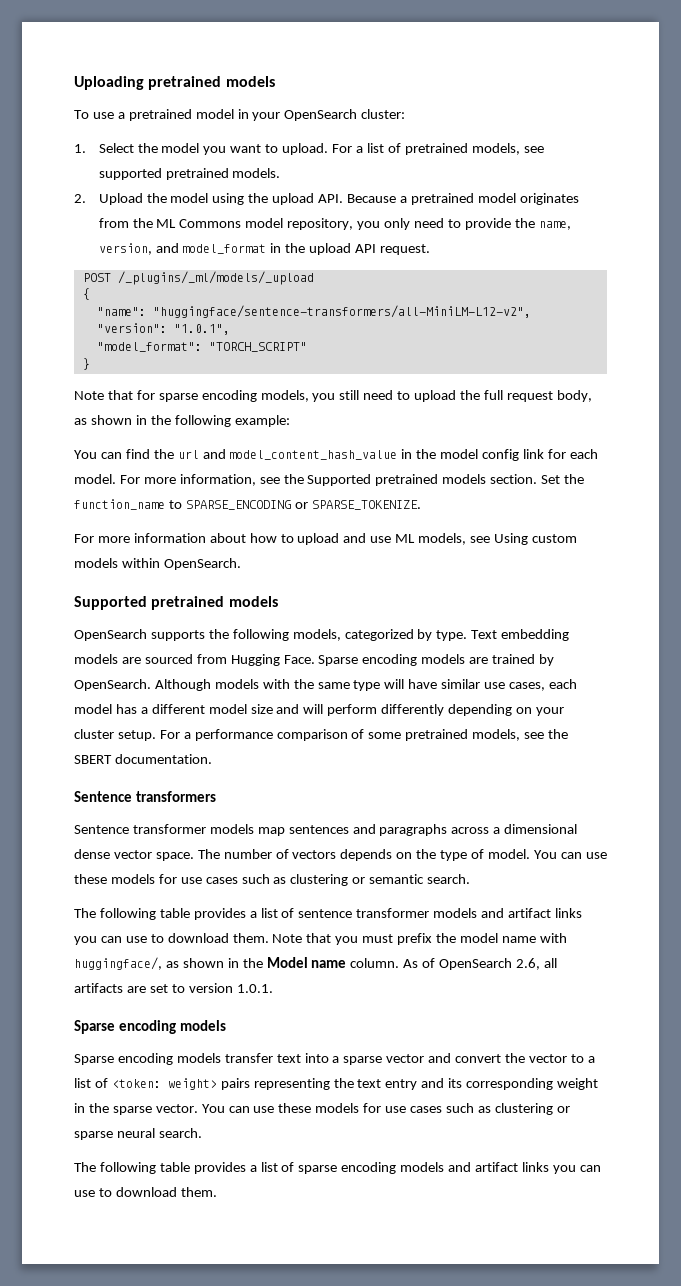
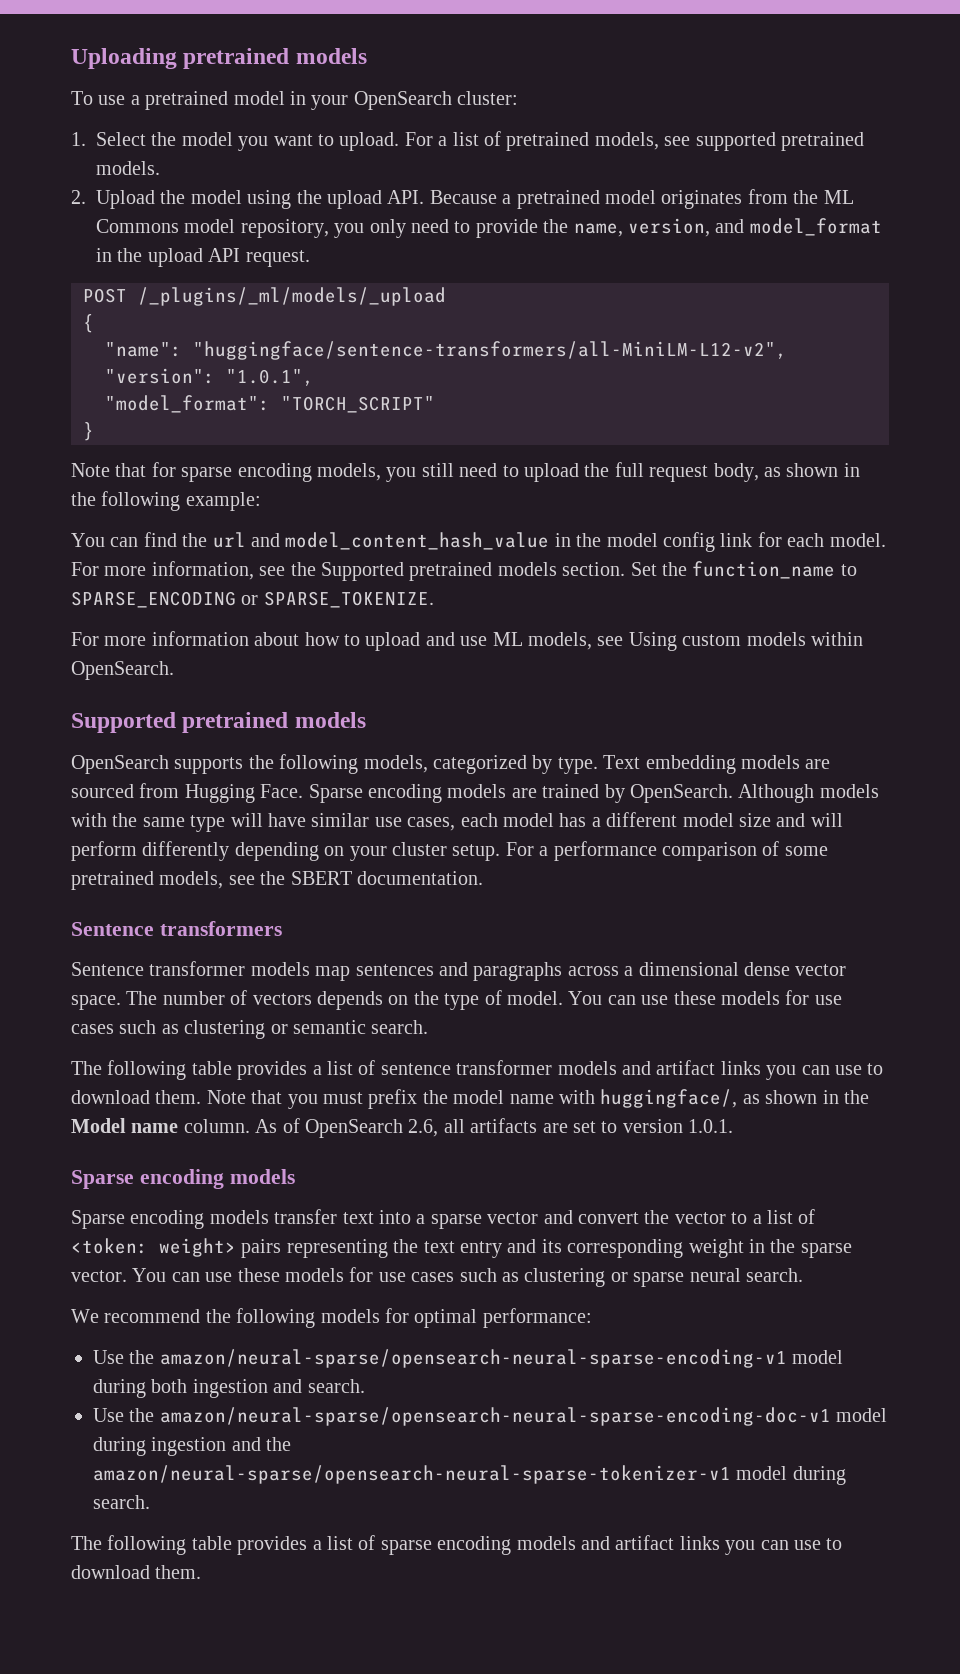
(202, 1133) none -> [71,1308,592,1328] [93,1349,844,1368] [93,1379,365,1398] [93,1407,888,1426] [93,1437,292,1456] [93,1465,846,1485] [93,1495,150,1509] // We recommend the following models for optimal performance: // Use the amazon/neural-sparse/opensearch-neural-sparse-encoding-v1 model during both ingestion and search. // Use the amazon/neural-sparse/opensearch-neural-sparse-encoding-doc-v1 model during ingestion and the amazon/neural-sparse/opensearch-neural-sparse-tokenizer-v1 model during search.

